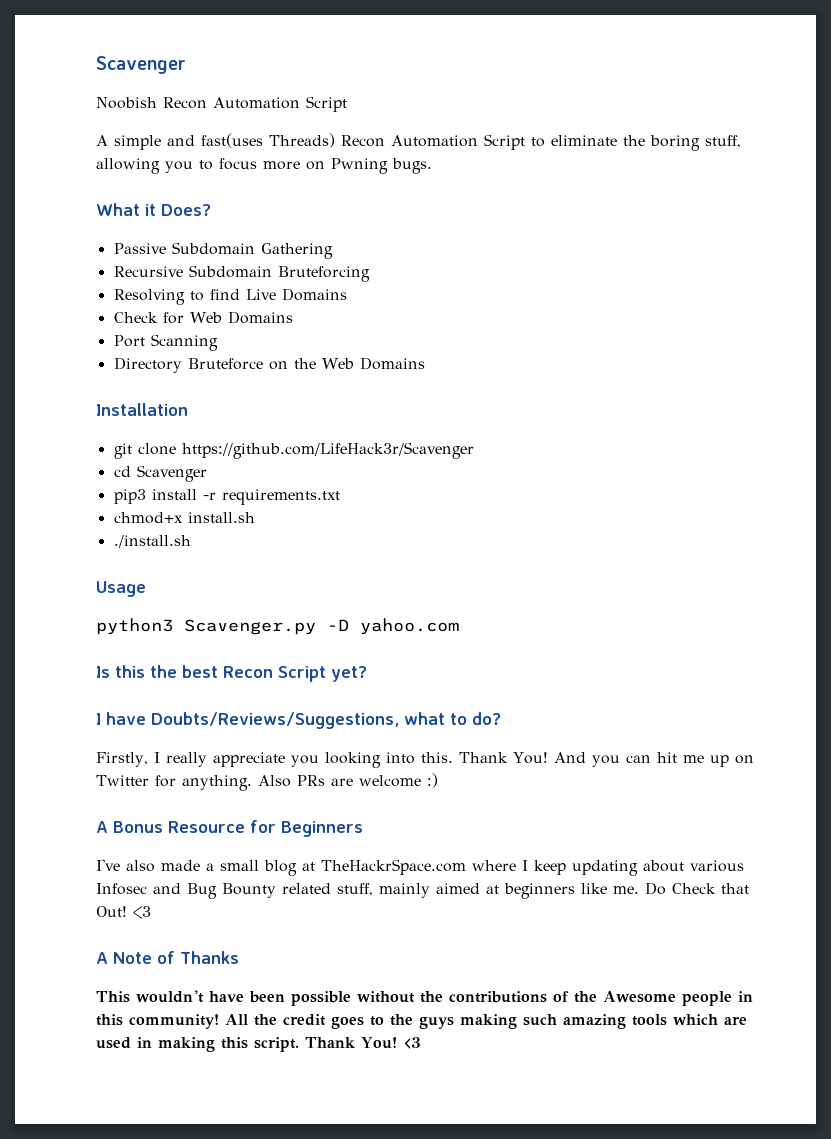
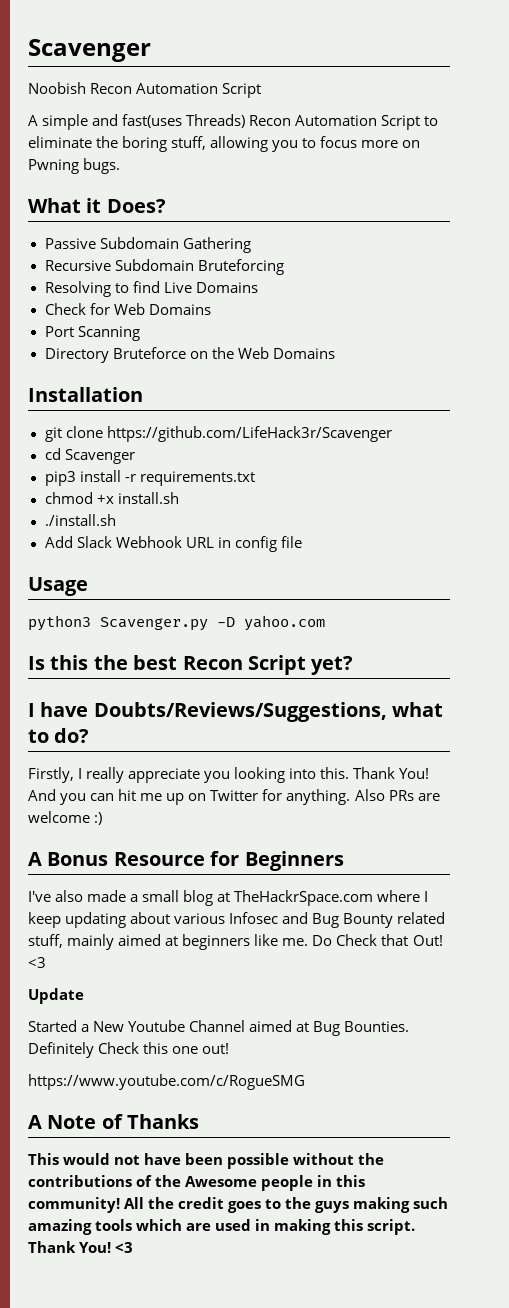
[113,512,183,524] chmod+x -> [44,492,114,504] chmod +x
(191, 541) none -> [44,536,302,552] // Add Slack Webhook URL in config file
(151, 912) none -> [28,988,84,1004] [28,1020,410,1036] [28,1042,230,1058] [28,1074,305,1090] // Update // Started a New Youtube Channel aimed at Bug Bounties. Definitely Check this one out! // https://www.youtube.com/c/RogueSMG
[136,990,204,1003] wouldn't -> [63,1153,141,1165] would not

